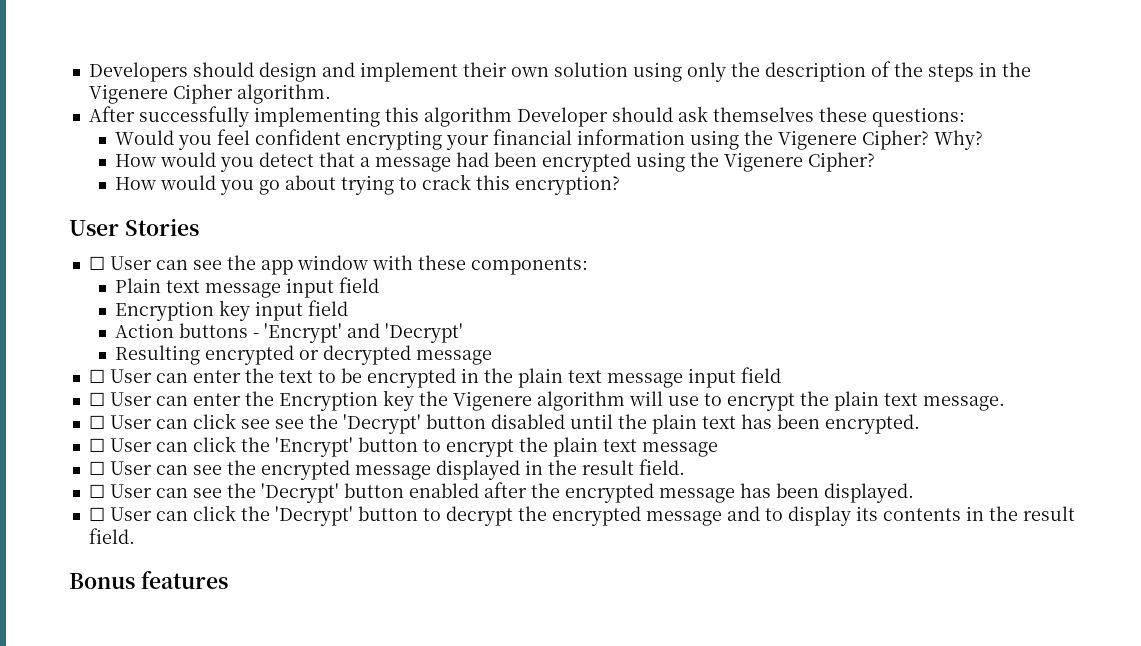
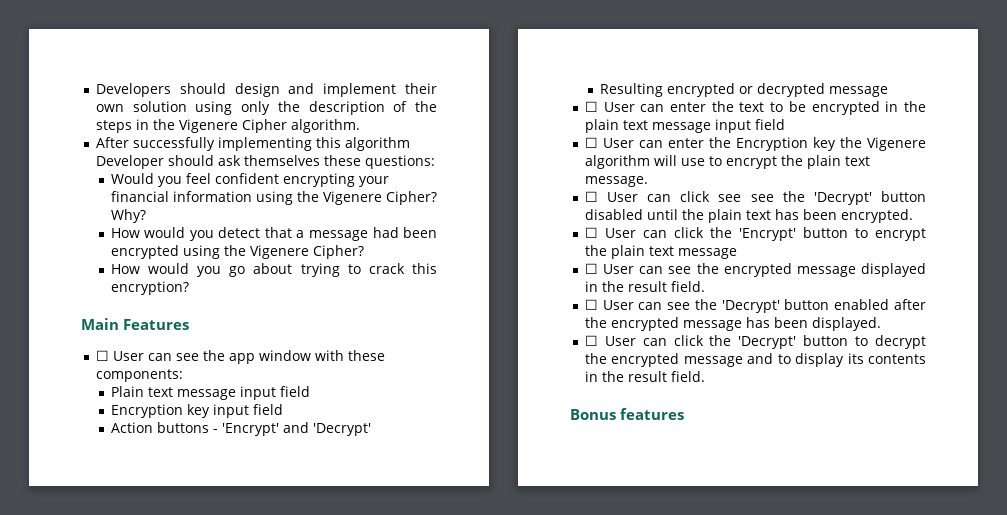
[69,218,199,236] User Stories -> [81,318,190,330] Main Features

